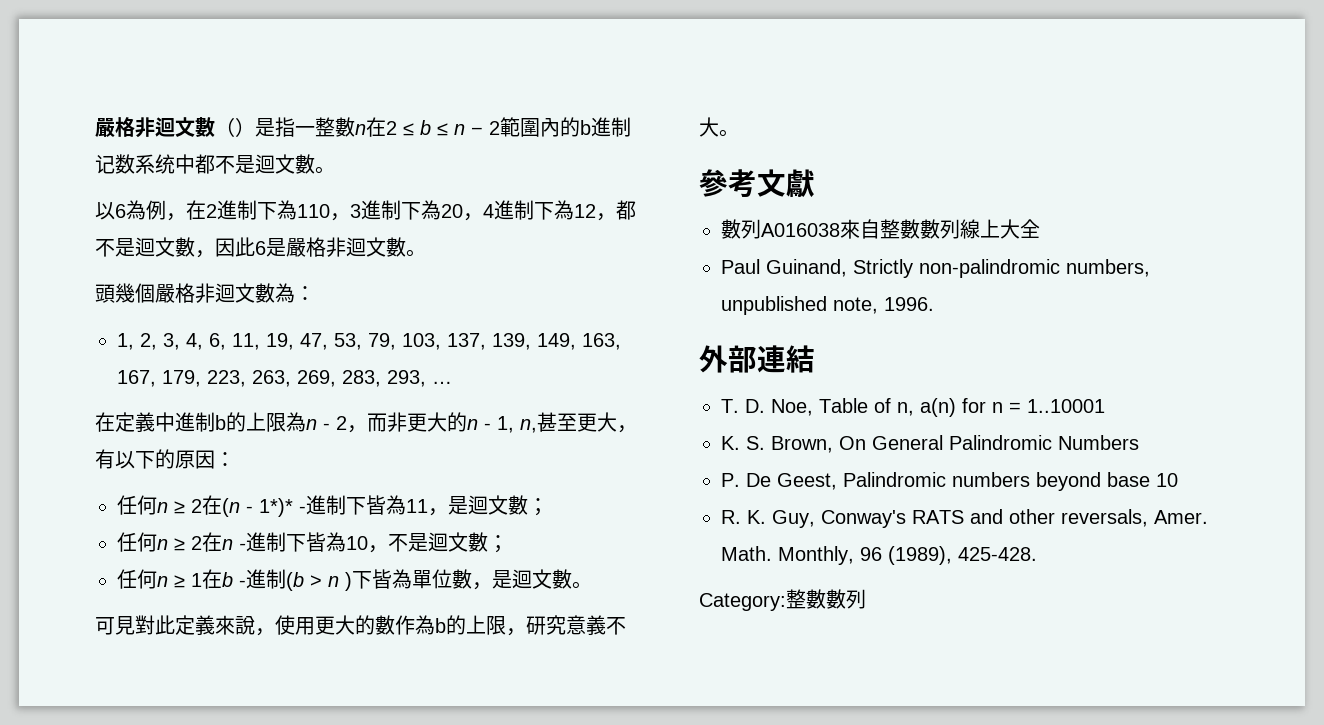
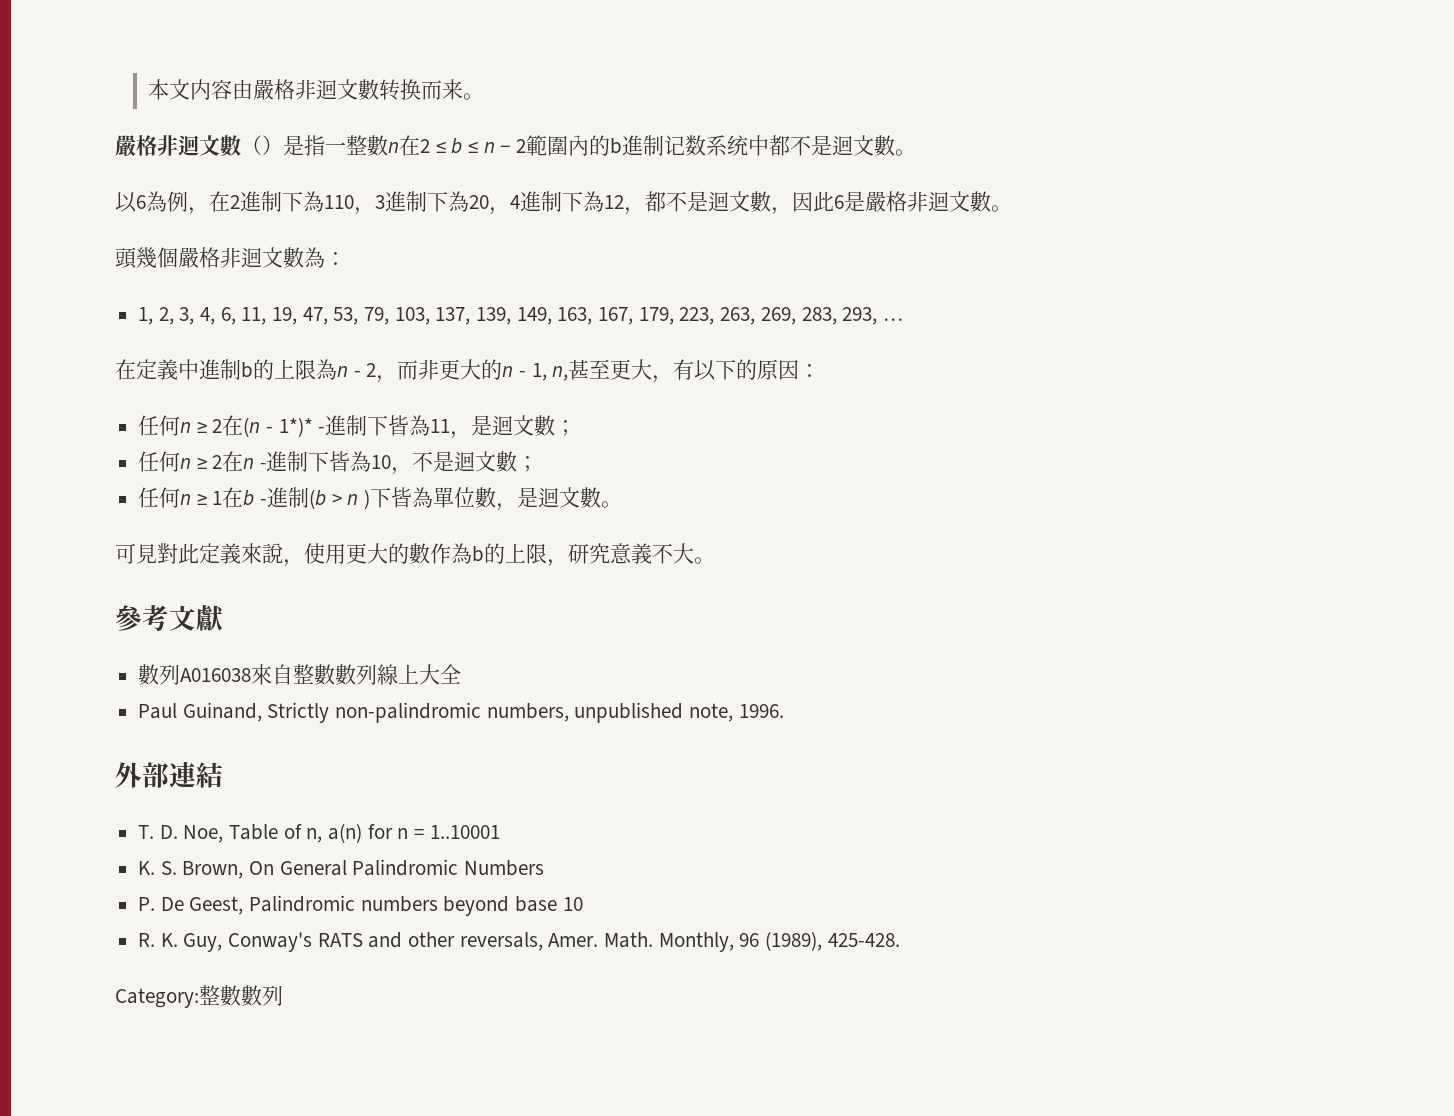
(95, 127) none -> [148,79,485,101] 本文内容由嚴格非迴文數转换而来。 //

